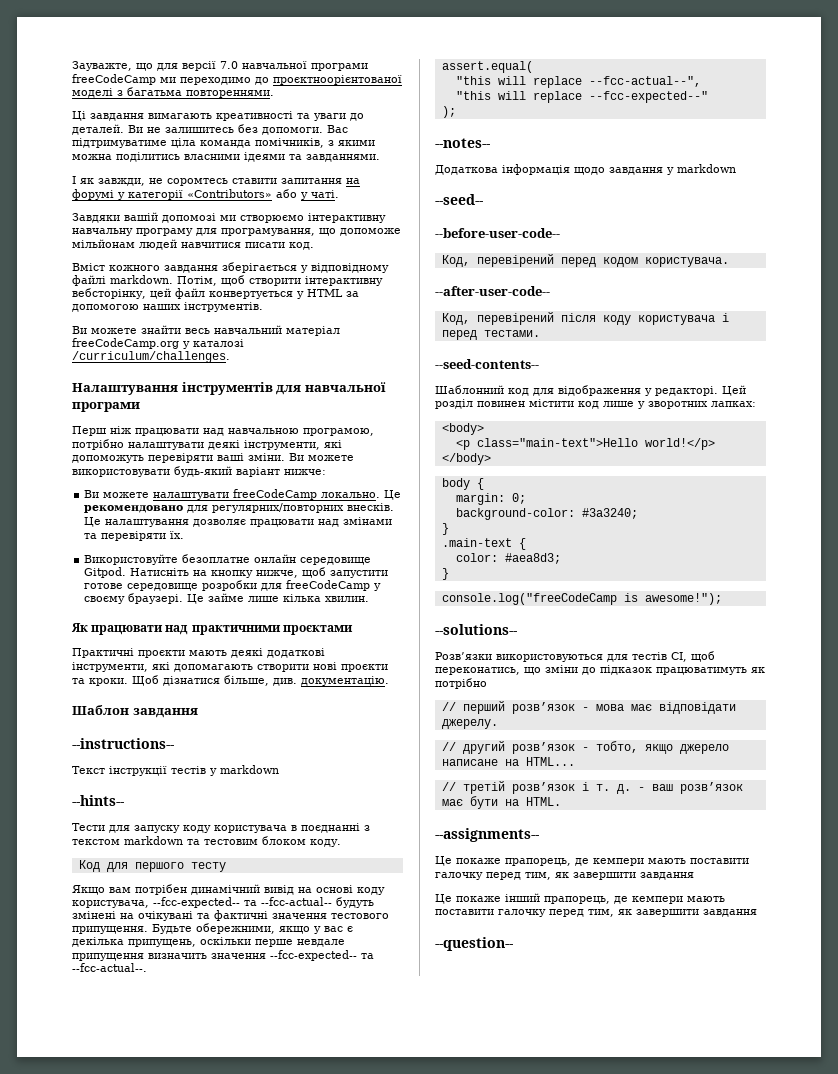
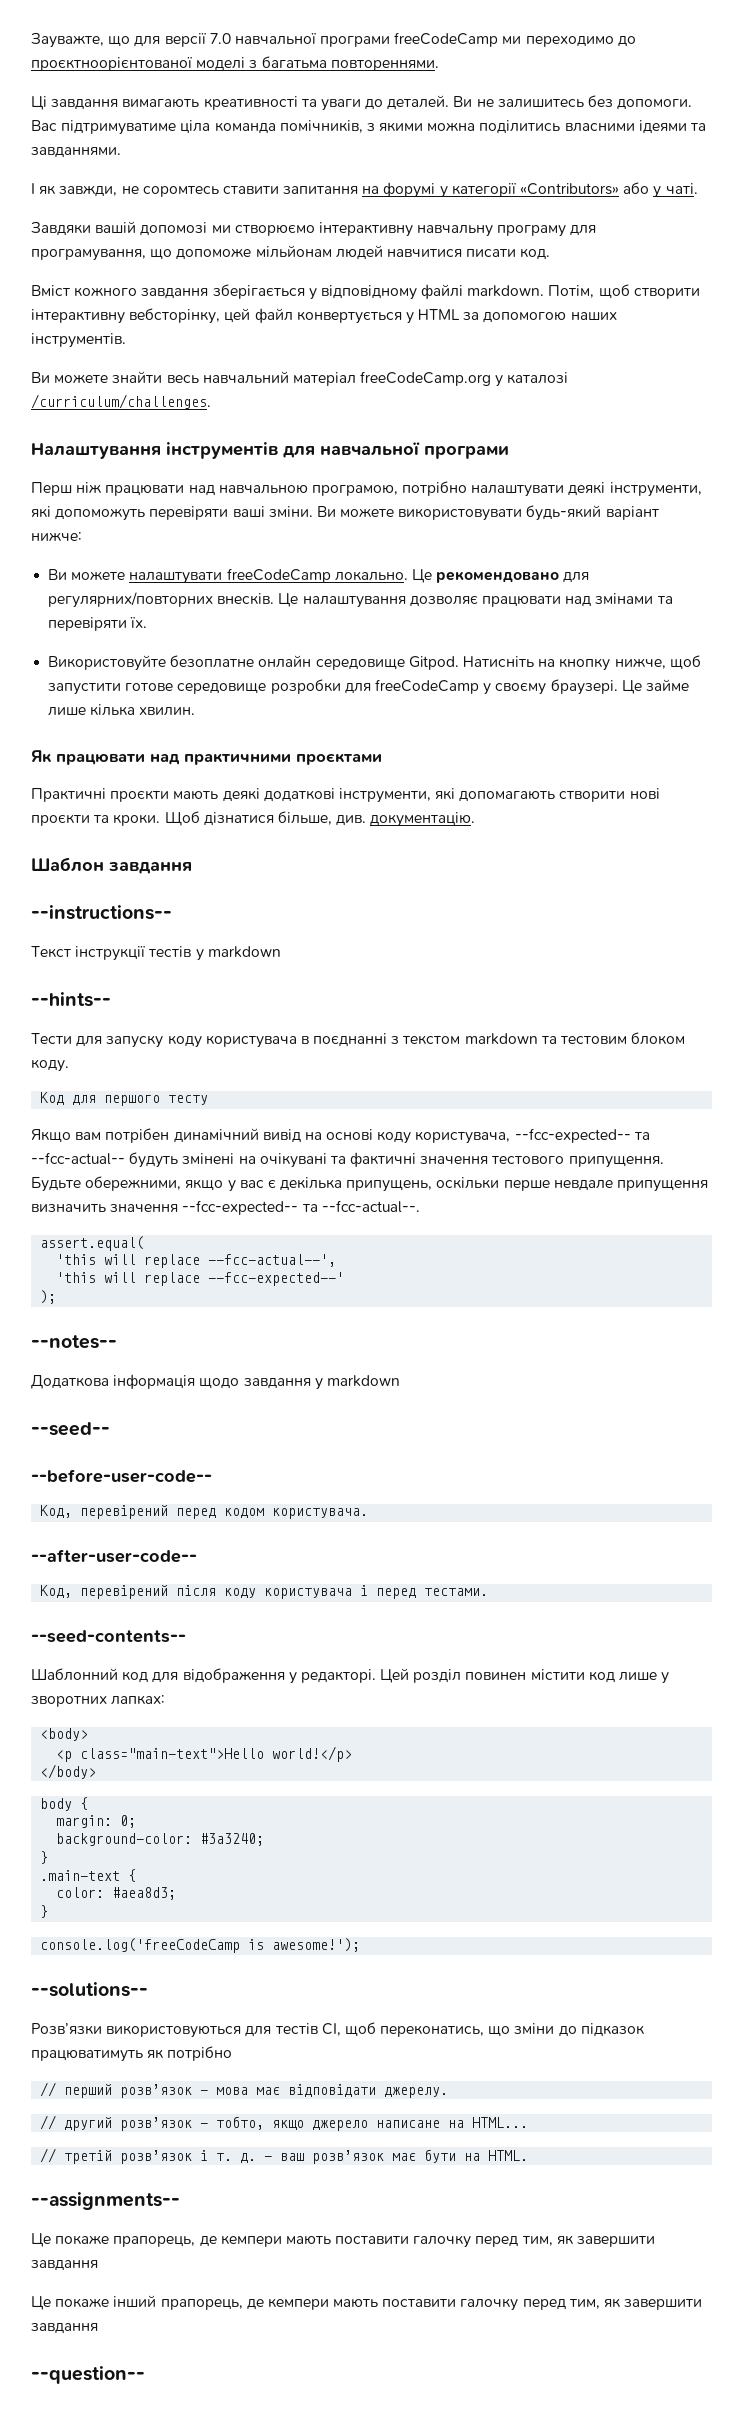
[455,76,701,88] [455,91,708,103] "this will replace --fcc-actual--", // "this will replace --fcc-expected--" -> [56,1254,337,1268] [56,1272,345,1286] 'this will replace --fcc-actual--', // 'this will replace --fcc-expected--'
[441,593,722,605] console.log("freeCodeCamp is awesome!"); -> [40,1938,361,1953] console.log('freeCodeCamp is awesome!');

